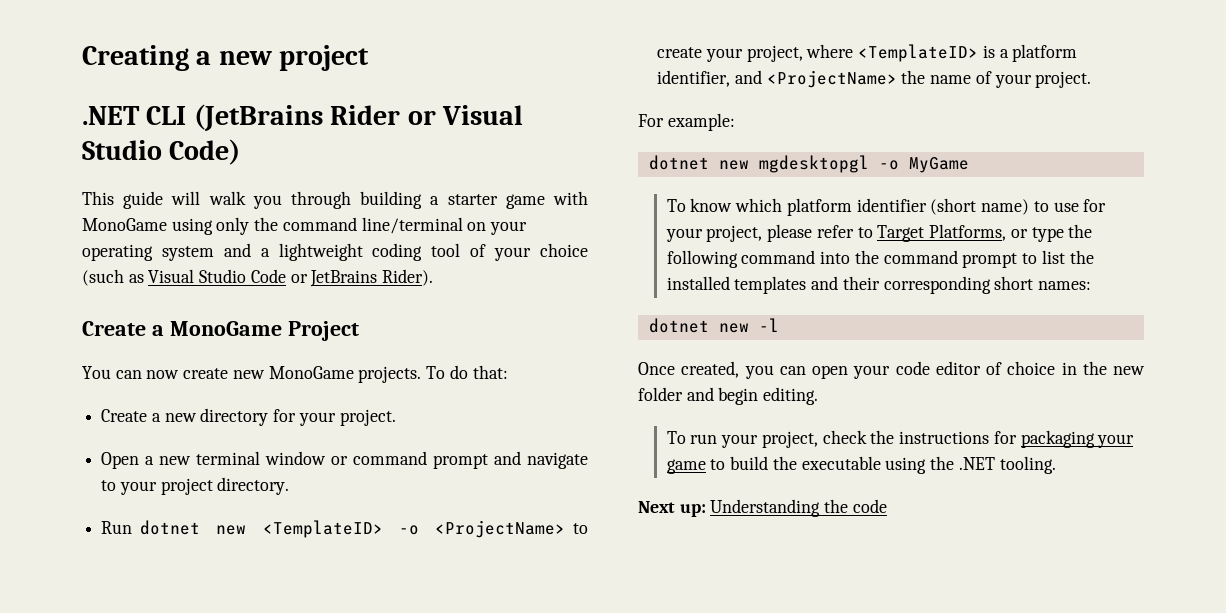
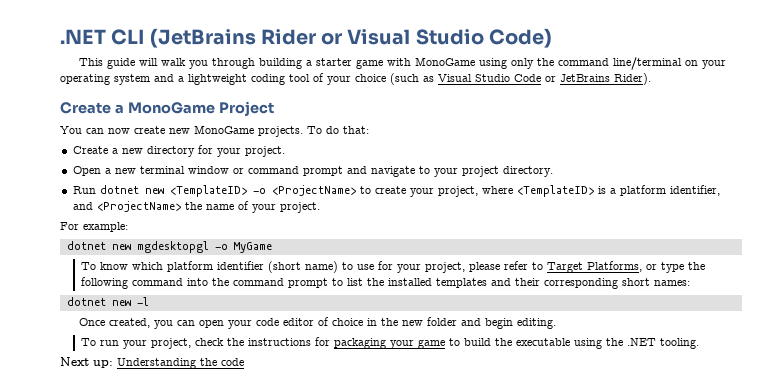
[82,45,370,71] Creating a new project // -> (60, 36) none

